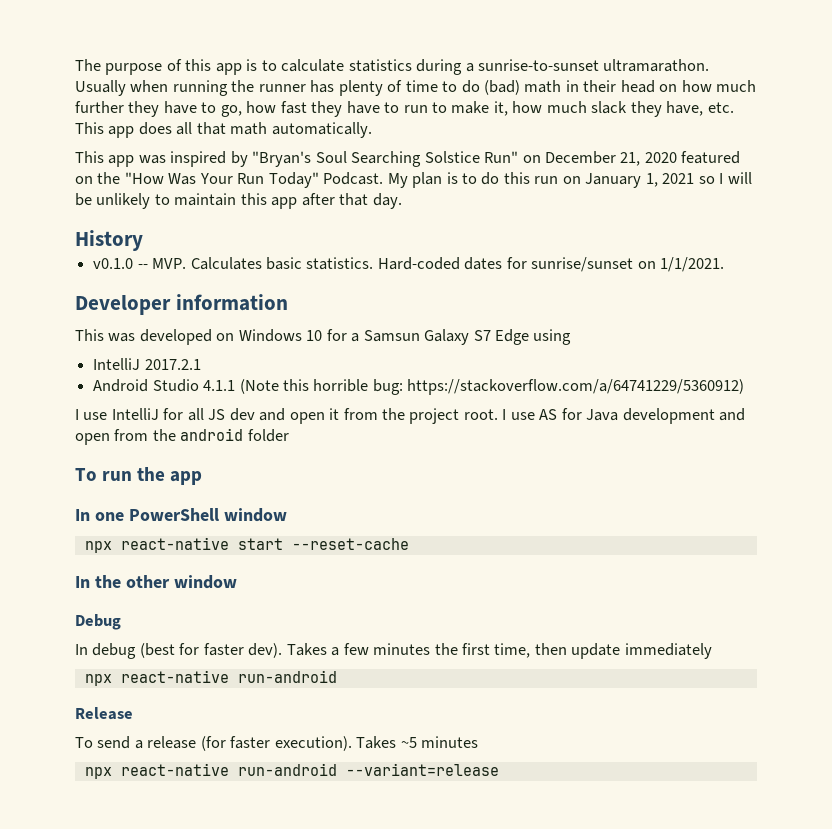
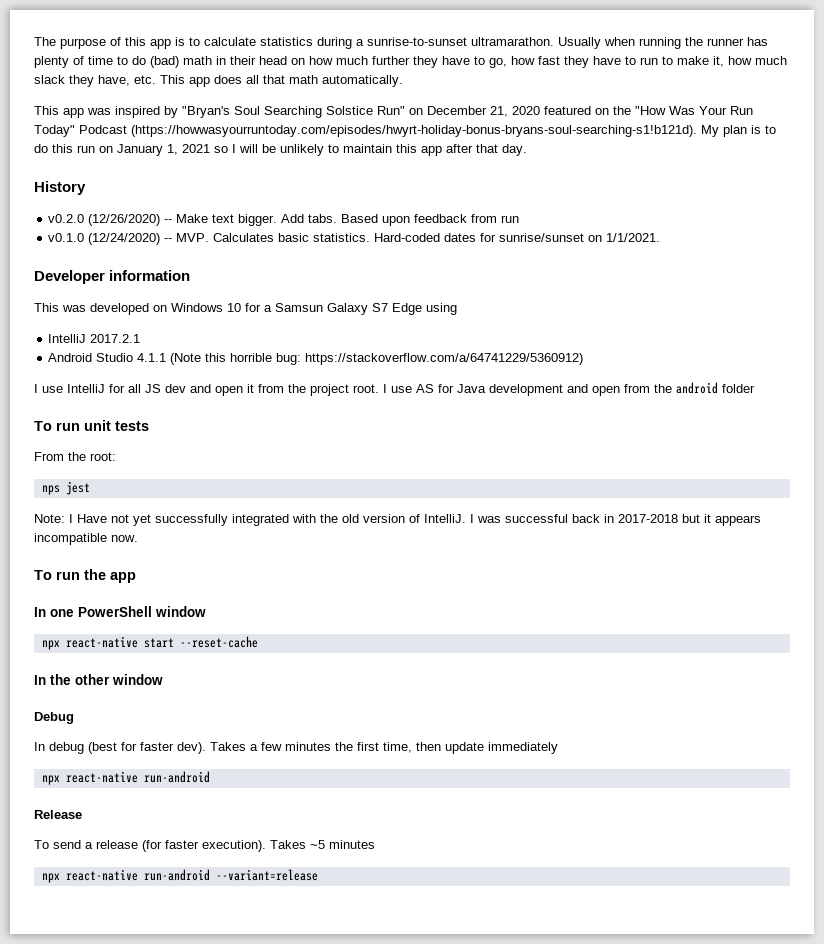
[323,172,384,185] Podcast. -> [79,125,697,137] Podcast (https://howwasyourruntoday.com/episodes/hwyrt-holiday-bonus-bryans-soul-searching-s1!b121d).
(143, 240) none -> [48,214,520,226] // v0.2.0 (12/26/2020) -- Make text bigger. Add tabs. Based upon feedback from run
(134, 263) none -> [88,233,161,245] (12/24/2020)
(289, 435) none -> [34,420,149,431] [34,452,116,461] [41,481,90,495] [34,514,761,526] [34,533,138,545] // To run unit tests // From the root: // nps jest // Note: I Have not yet successfully integrated with the old version of IntelliJ. I was successful back in 2017-2018 but it appears incompatible now.

